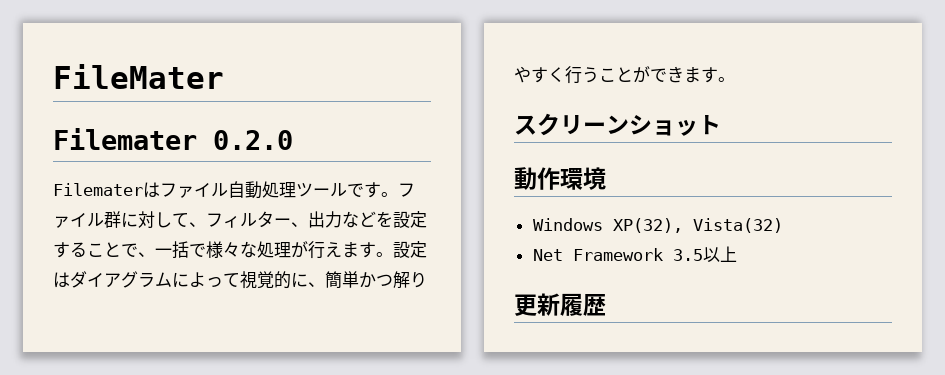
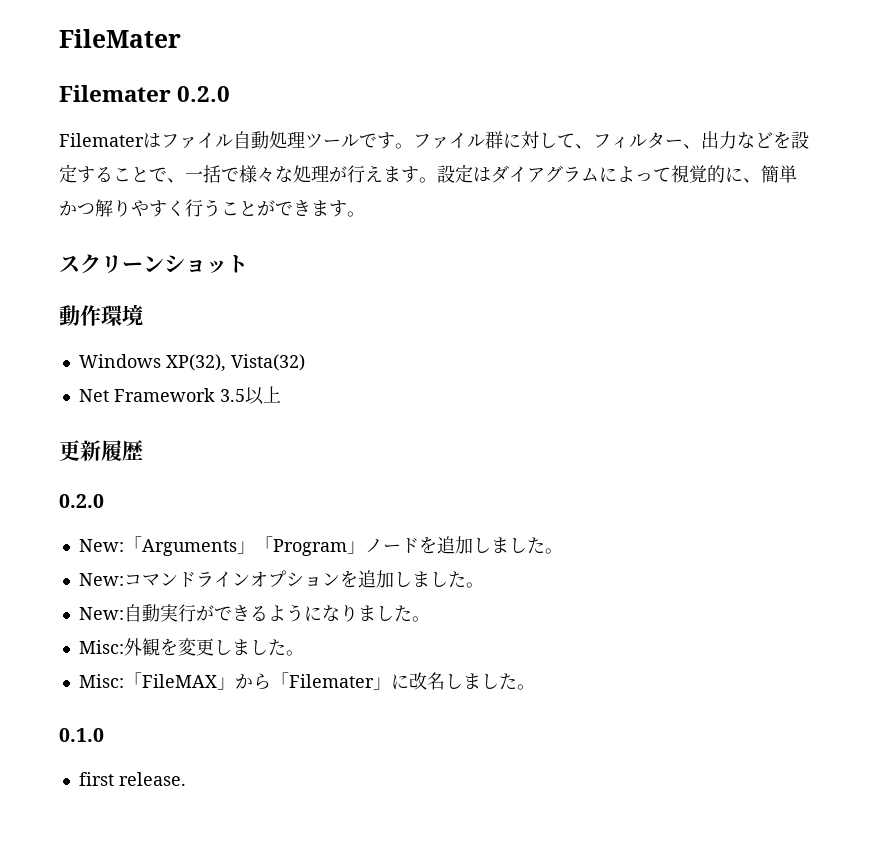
(606, 305) none -> [59,494,104,508] [78,536,563,556] [78,570,484,588] [78,604,430,622] [78,638,304,656] [78,672,535,690] [59,728,104,742] [78,772,186,786] // 0.2.0 // New:「Arguments」「Program」ノードを追加しました。 // New:コマンドラインオプションを追加しました。 // New:自動実行ができるようになりました。 // Misc:外観を変更しました。 // Misc:「FileMAX」から「Filemater」に改名しました。 // 0.1.0 // first release.

